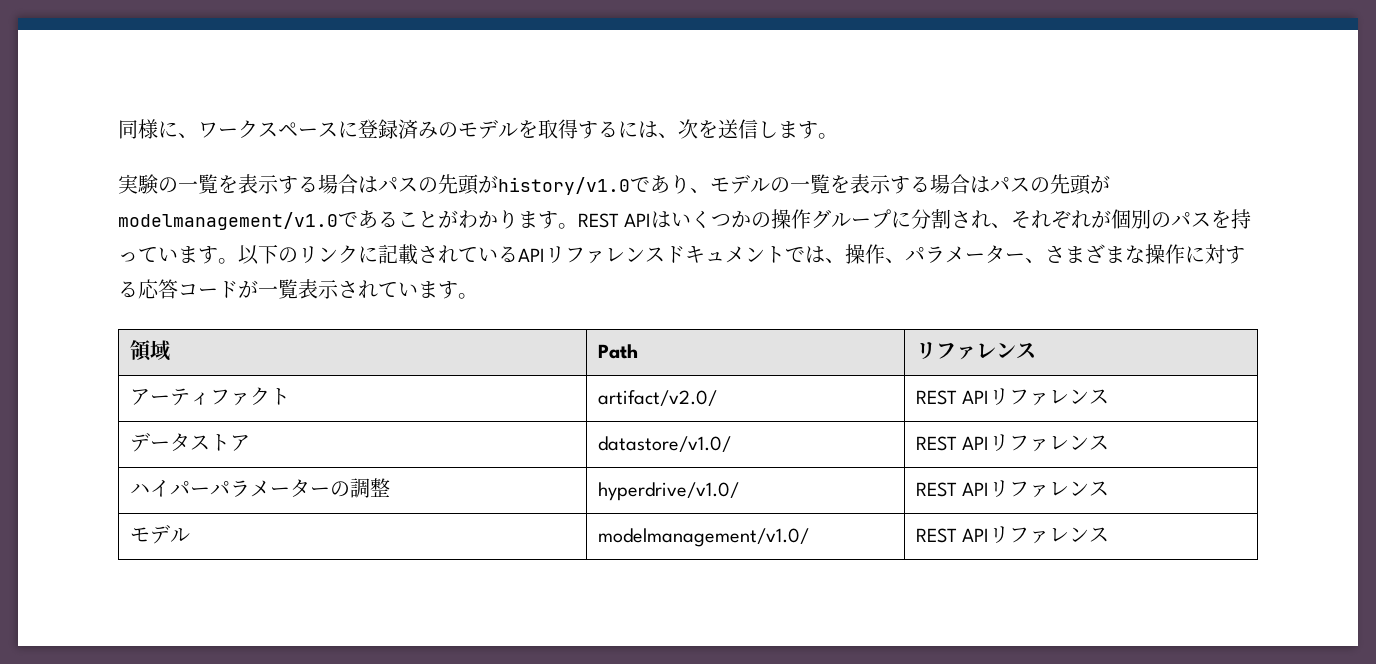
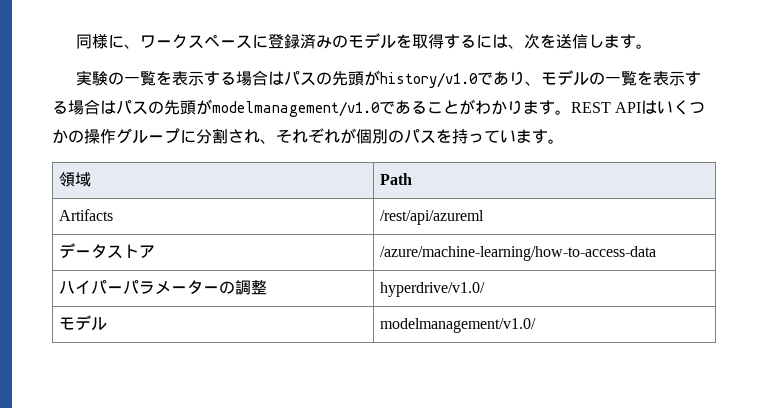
[238,244,1245,265] [118,279,478,299] [129,340,170,361] [597,344,638,359] [915,342,1036,360] [129,387,290,406] [597,390,717,406] [915,388,1110,406] [129,432,250,452] [597,436,731,452] [915,434,1110,452] 以下のリンクに記載されているAPIリファレンスドキュメントでは、操作、パラメーター、さまざまな操作に対する応答コードが一覧表示されています。 // 領域 | Path | リファレンス // アーティファクト | artifact/v2.0/ | REST APIリファレンス // データストア | datastore/v1.0/ | REST APIリファレンス -> [58,172,91,187] [379,173,412,185] [58,209,113,221] [379,210,484,225] [58,243,155,259] [379,246,656,261] // 領域 | Path // Artifacts | /rest/api/azureml // データストア | /azure/machine-learning/how-to-access-data
[915,480,1110,498] [129,524,190,544] [597,528,809,547] [915,526,1110,544] | REST APIリファレンス // モデル | modelmanagement/v1.0/ | REST APIリファレンス -> [58,315,107,331] [379,318,536,333] // モデル | modelmanagement/v1.0/

